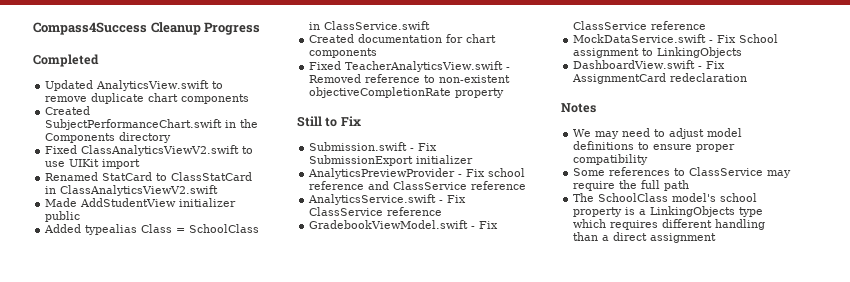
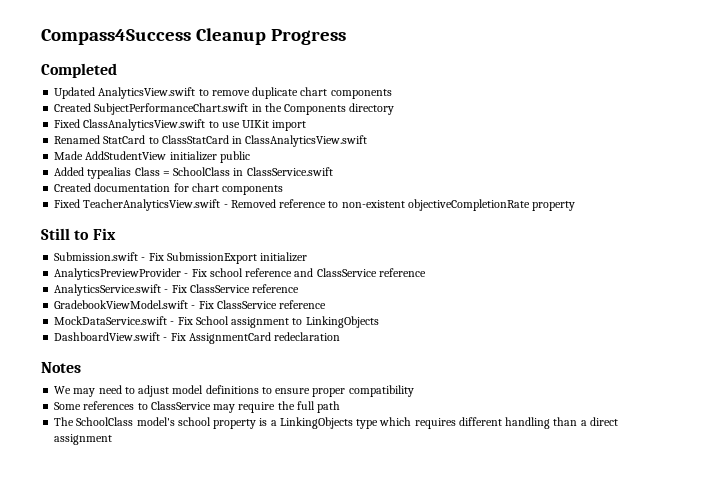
[81,145,240,156] ClassAnalyticsViewV2.swift -> [83,119,206,131] ClassAnalyticsView.swift
[60,185,219,196] ClassAnalyticsViewV2.swift -> [245,135,368,147] ClassAnalyticsView.swift

